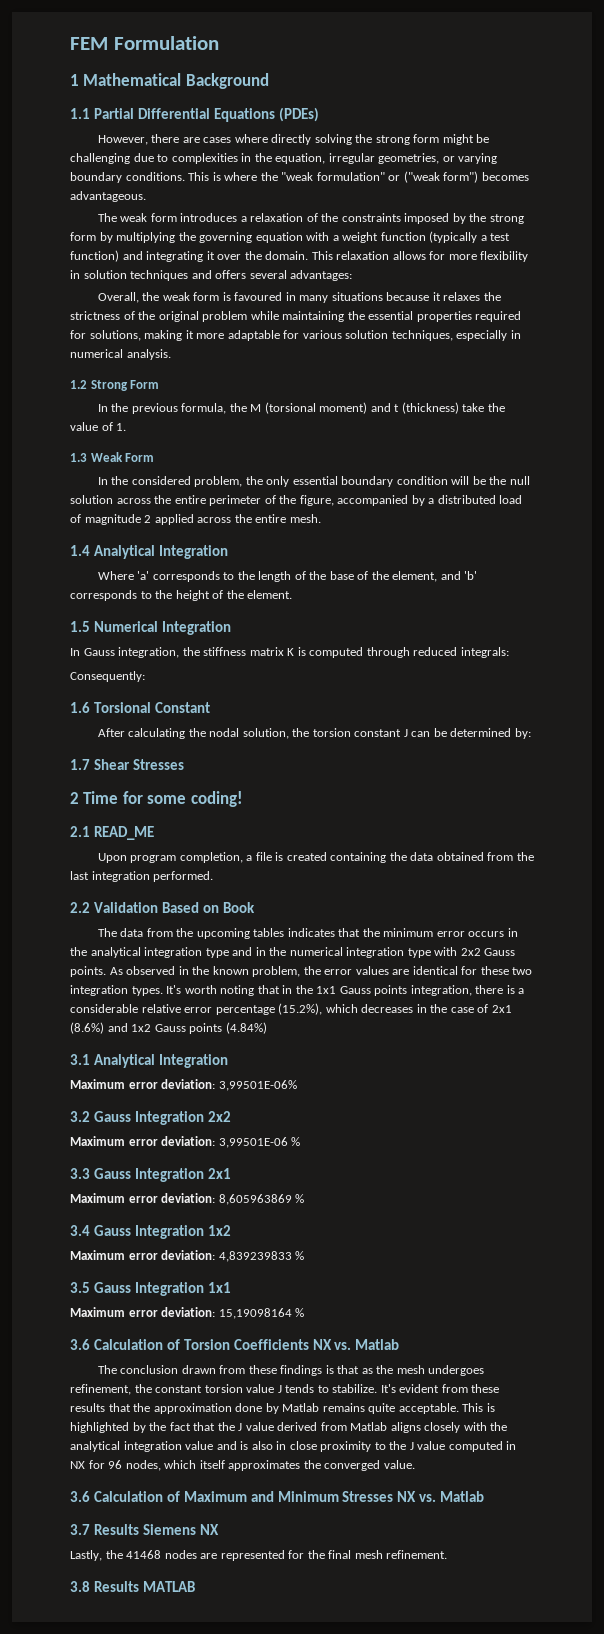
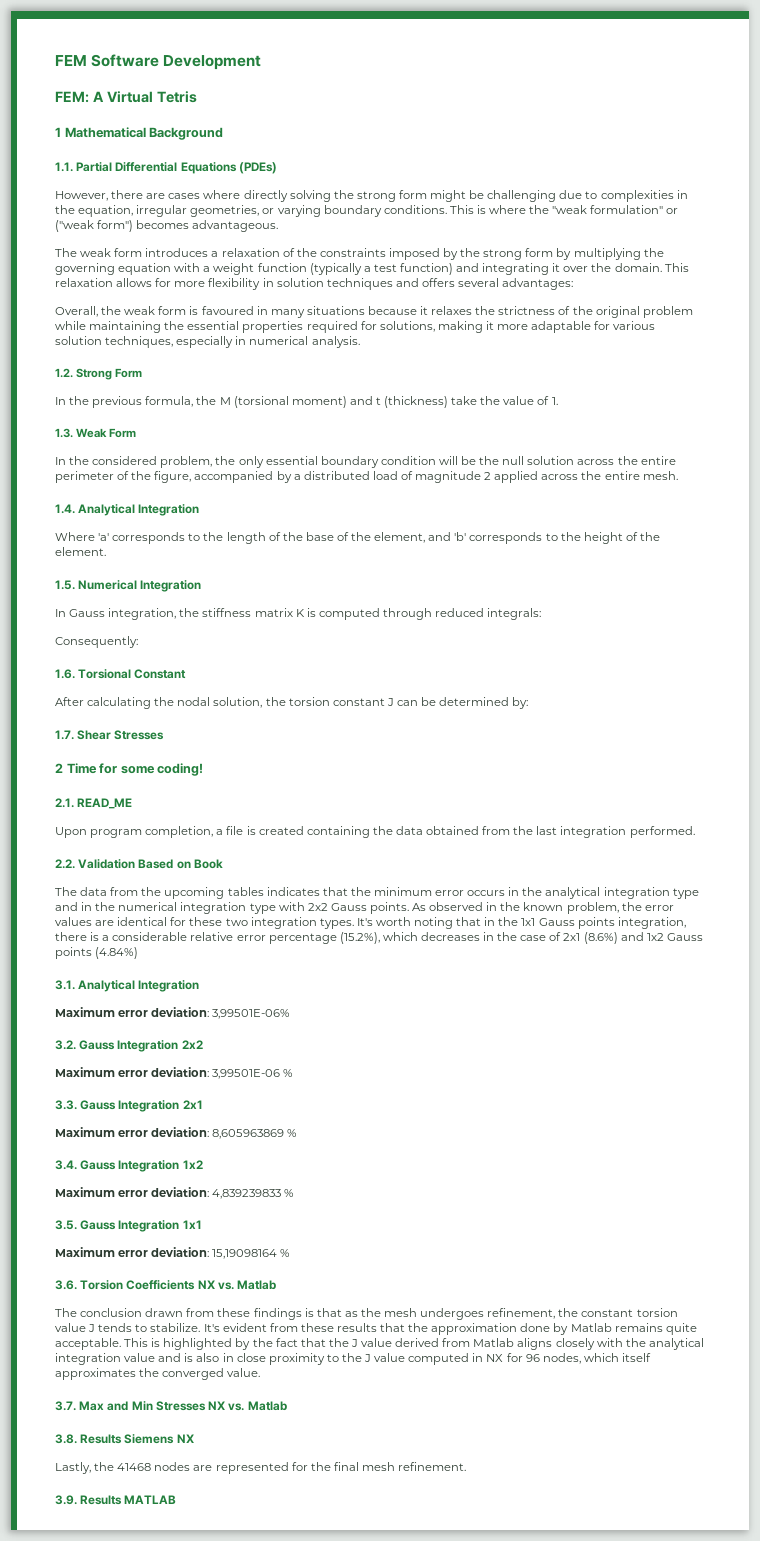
[113,36,219,50] Formulation -> [91,54,262,70] [55,91,197,103] Software Development // FEM: A Virtual Tetris
[70,108,90,119] 1.1 -> [55,162,73,172] 1.1.
[70,380,87,389] 1.2 -> [55,368,73,378] 1.2.
[70,453,87,462] 1.3 -> [55,428,73,438] 1.3.
[70,545,90,556] 1.4 -> [55,504,75,514] 1.4.
[70,621,90,632] 1.5 -> [55,580,75,590] 1.5.
[70,702,90,713] 1.6 -> [55,669,75,679] 1.6.
[70,759,90,770] 1.7 -> [55,730,74,740] 1.7.
[70,826,90,837] 2.1 -> [55,798,74,808] 2.1.
[70,902,90,913] 2.2 -> [55,859,75,869] 2.2.
[70,1054,90,1065] 3.1 -> [55,980,75,990] 3.1.
[70,1111,90,1122] 3.2 -> [55,1040,76,1050] 3.2.
[70,1168,90,1179] 3.3 -> [55,1100,77,1110] 3.3.
[70,1225,90,1236] 3.4 -> [55,1160,77,1170] 3.4.
[70,1282,90,1293] 3.5 -> [55,1220,77,1230] 3.5.
[70,1339,180,1350] 3.6 Calculation of -> [55,1280,77,1290] 3.6.
[70,1491,339,1502] 3.6 Calculation of Maximum and Minimum -> [55,1401,153,1411] 3.7. Max and Min
[70,1524,90,1535] 3.7 -> [55,1434,77,1444] 3.8.
[70,1581,90,1592] 3.8 -> [55,1495,77,1505] 3.9.

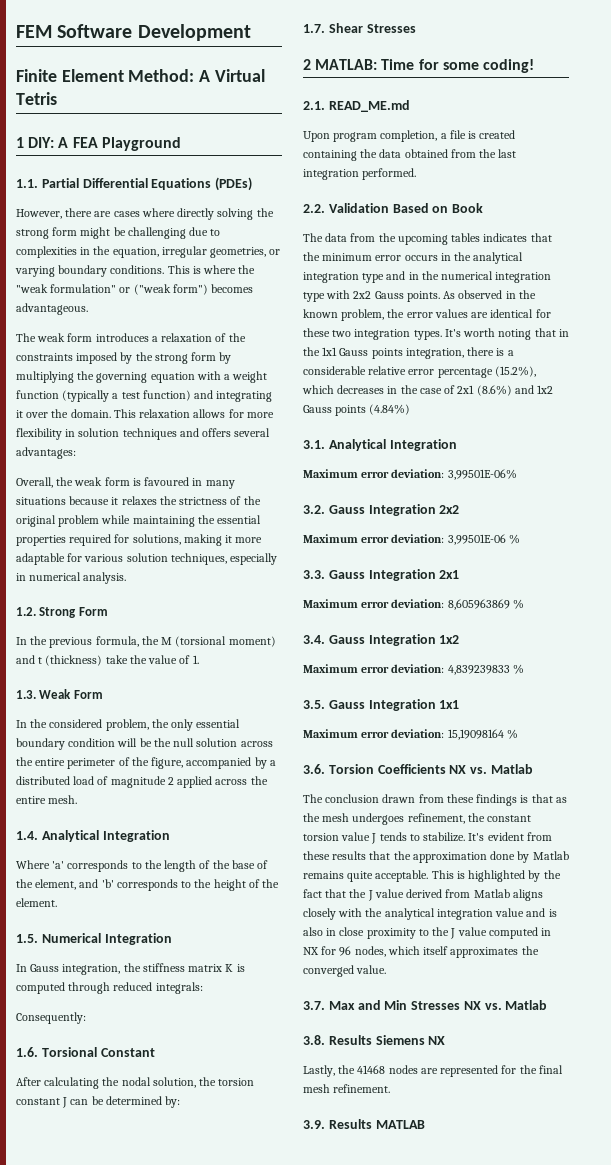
[55,91,89,103] FEM: -> [16,69,195,82] Finite Element Method:
[64,127,224,140] Mathematical Background -> [28,137,181,151] DIY: A FEA Playground
(63, 768) none -> [315,59,378,70] MATLAB:
[77,798,133,809] READ_ME -> [328,100,410,112] READ_ME.md

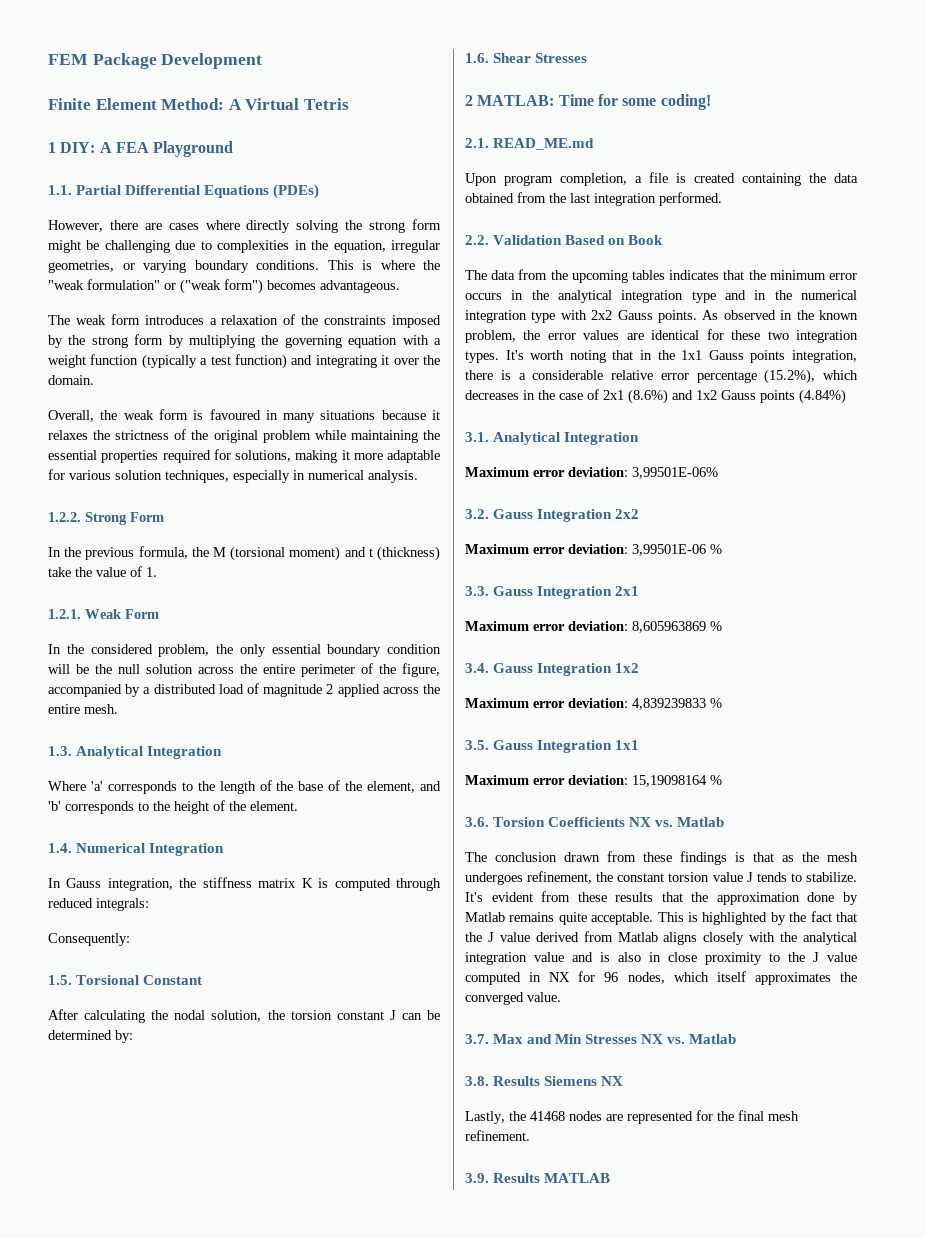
[57,24,133,38] Software -> [92,53,157,69] Package
[113,409,274,418] [16,428,271,440] [16,447,76,459] This relaxation allows for more flexibility in solution techniques and offers several advantages: -> (94, 380) none
[16,607,36,616] 1.2. -> [48,512,81,522] 1.2.2.
[16,690,36,699] 1.3. -> [48,609,81,619] 1.2.1.
[16,831,38,840] 1.4. -> [48,746,72,756] 1.3.
[16,934,38,943] 1.5. -> [48,843,72,853] 1.4.
[16,1047,38,1057] 1.6. -> [48,975,72,985] 1.5.
[303,24,325,33] 1.7. -> [465,53,489,63] 1.6.

